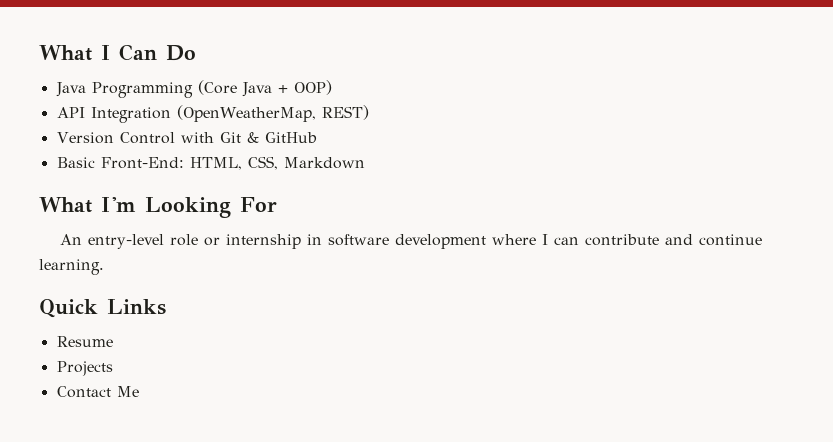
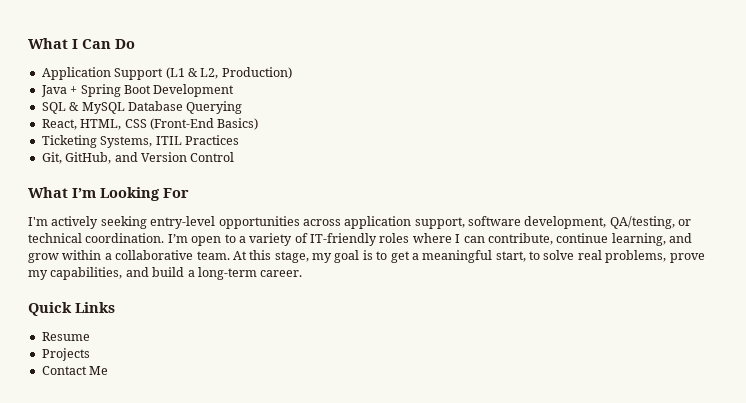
[55,80,332,98] [56,105,369,123] [56,132,317,144] [56,156,365,170] [39,196,277,218] [60,234,763,249] [39,259,104,275] Java Programming (Core Java + OOP) // API Integration (OpenWeatherMap, REST) // Version Control with Git & GitHub // Basic Front-End: HTML, CSS, Markdown // What I'm Looking For // An entry-level role or internship in software development where I can contribute and continue learning. -> [41,67,292,80] [40,84,235,97] [41,101,243,114] [41,118,259,130] [41,135,239,148] [41,152,235,164] [28,187,189,201] [28,216,692,229] [28,233,692,246] [28,250,705,263] [28,267,303,280] Application Support (L1 & L2, Production) // Java + Spring Boot Development // SQL & MySQL Database Querying // React, HTML, CSS (Front-End Basics) // Ticketing Systems, ITIL Practices // Git, GitHub, and Version Control // What I’m Looking For // I'm actively seeking entry-level opportunities across application support, software development, QA/testing, or technical coordination. I’m open to a variety of IT-friendly roles where I can contribute, continue learning, and grow within a collaborative team. At this stage, my goal is to get a meaningful start, to solve real problems, prove my capabilities, and build a long-term career.

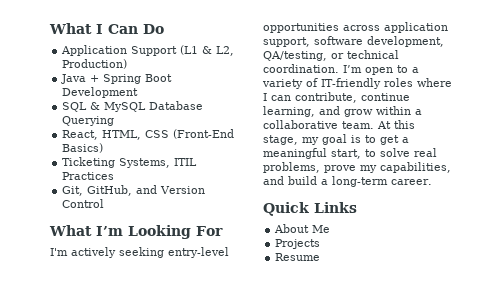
[41,332,90,341] Resume -> [274,224,331,233] About Me
[41,366,109,375] Contact Me -> [275,253,321,261] Resume

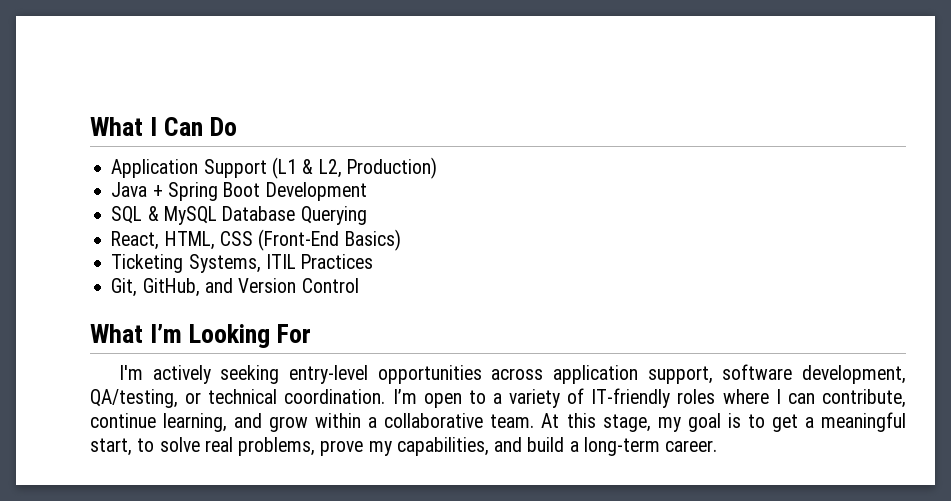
[263,202,357,216] [274,224,331,233] [275,239,321,249] [275,253,321,261] // Quick Links // About Me // Projects // Resume -> (718, 446) none

